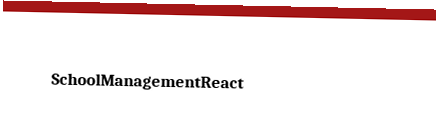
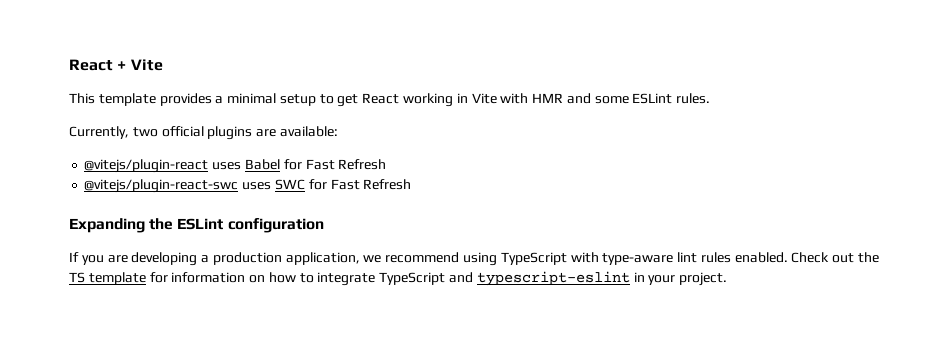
[51,72,245,92] SchoolManagementReact -> [69,59,163,71] [69,93,711,107] [69,126,338,140] [84,159,387,173] [84,179,412,193] [69,218,324,233] [69,252,880,266] [69,271,728,286] React + Vite // This template provides a minimal setup to get React working in Vite with HMR and some ESLint rules. // Currently, two official plugins are available: // @vitejs/plugin-react uses Babel for Fast Refresh // @vitejs/plugin-react-swc uses SWC for Fast Refresh // Expanding the ESLint configuration // If you are developing a production application, we recommend using TypeScript with type-aware lint rules enabled. Check out the TS template for information on how to integrate TypeScript and typescript-eslint in your project.

